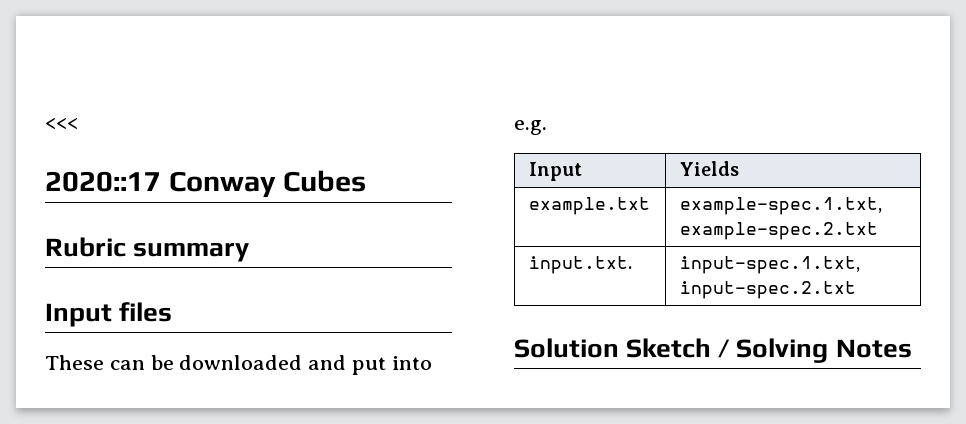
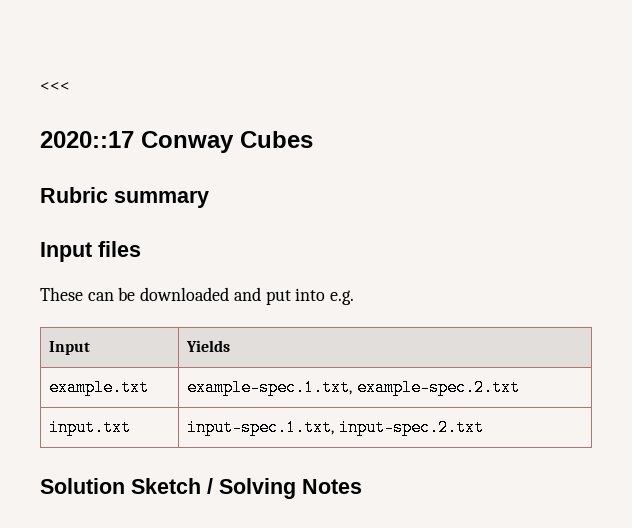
[528,256,632,274] input.txt. -> [49,419,132,436] input.txt

